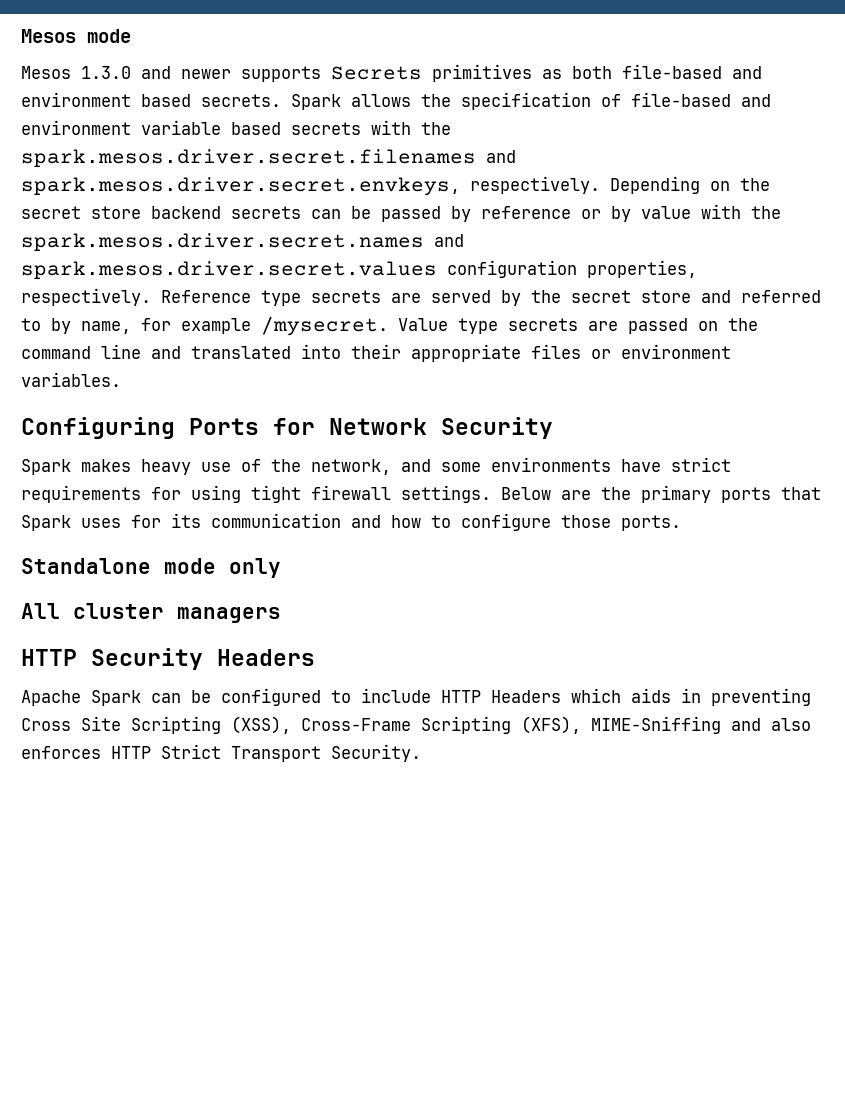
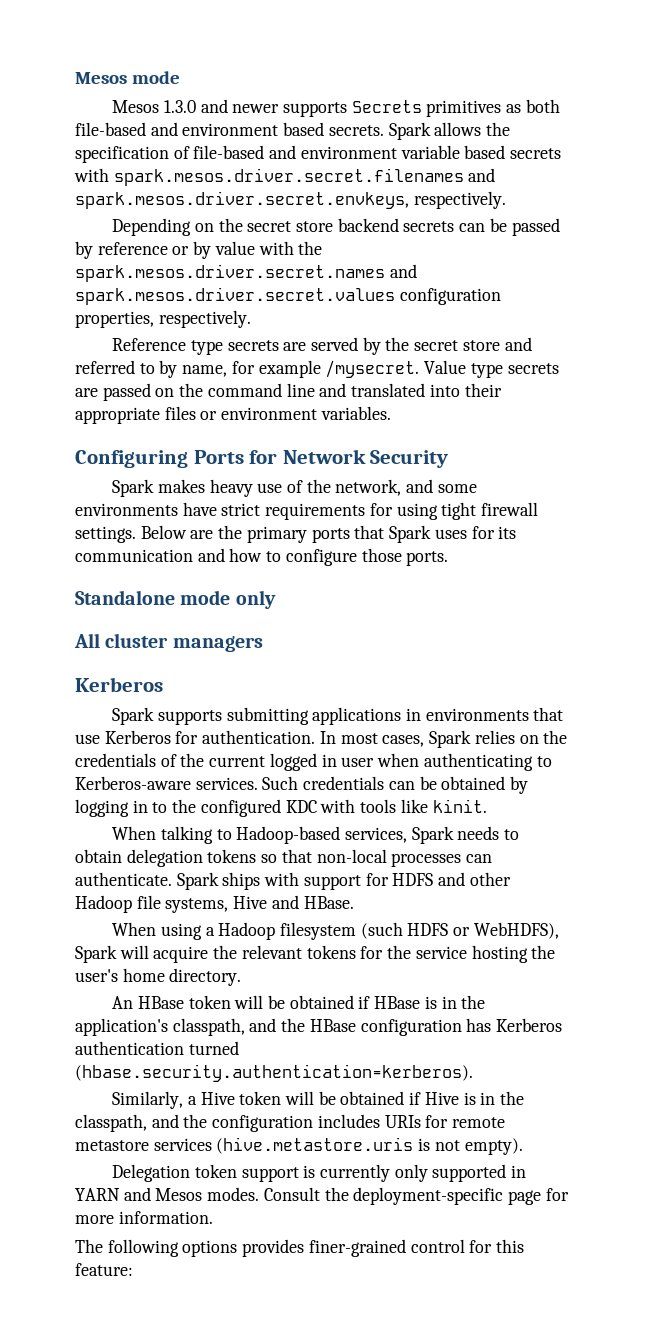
[421,122,451,135] the -> (109, 175) none
(600, 185) none -> (506, 200) //
(151, 297) none -> (251, 319) //
[21,648,315,670] [21,688,811,706] [21,716,811,734] [21,744,421,762] HTTP Security Headers // Apache Spark can be configured to include HTTP Headers which aids in preventing Cross Site Scripting (XSS), Cross-Frame Scripting (XFS), MIME-Sniffing and also enforces HTTP Strict Transport Security. -> [75,677,163,692] [112,707,564,725] [75,730,568,748] [75,753,552,771] [75,776,529,794] [75,799,487,817] [112,826,520,844] [75,849,493,867] [75,872,511,890] [75,895,354,913] [112,922,559,940] [75,945,556,963] [75,968,242,986] [112,995,486,1009] [75,1018,563,1036] [75,1041,239,1055] [75,1064,473,1082] [112,1091,525,1109] [75,1114,506,1132] [75,1137,523,1155] [112,1164,527,1182] [75,1187,569,1205] [75,1211,213,1224] [75,1239,525,1257] [75,1263,133,1276] Kerberos // Spark supports submitting applications in environments that use Kerberos for authentication. In most cases, Spark relies on the credentials of the current logged in user when authenticating to Kerberos-aware services. Such credentials can be obtained by logging in to the configured KDC with tools like kinit. // When talking to Hadoop-based services, Spark needs to obtain delegation tokens so that non-local processes can authenticate. Spark ships with support for HDFS and other Hadoop file systems, Hive and HBase. // When using a Hadoop filesystem (such HDFS or WebHDFS), Spark will acquire the relevant tokens for the service hosting the user's home directory. // An HBase token will be obtained if HBase is in the application's classpath, and the HBase configuration has Kerberos authentication turned (hbase.security.authentication=kerberos). // Similarly, a Hive token will be obtained if Hive is in the classpath, and the configuration includes URIs for remote metastore services (hive.metastore.uris is not empty). // Delegation token support is currently only supported in YARN and Mesos modes. Consult the deployment-specific page for more information. // The following options provides finer-grained control for this feature:

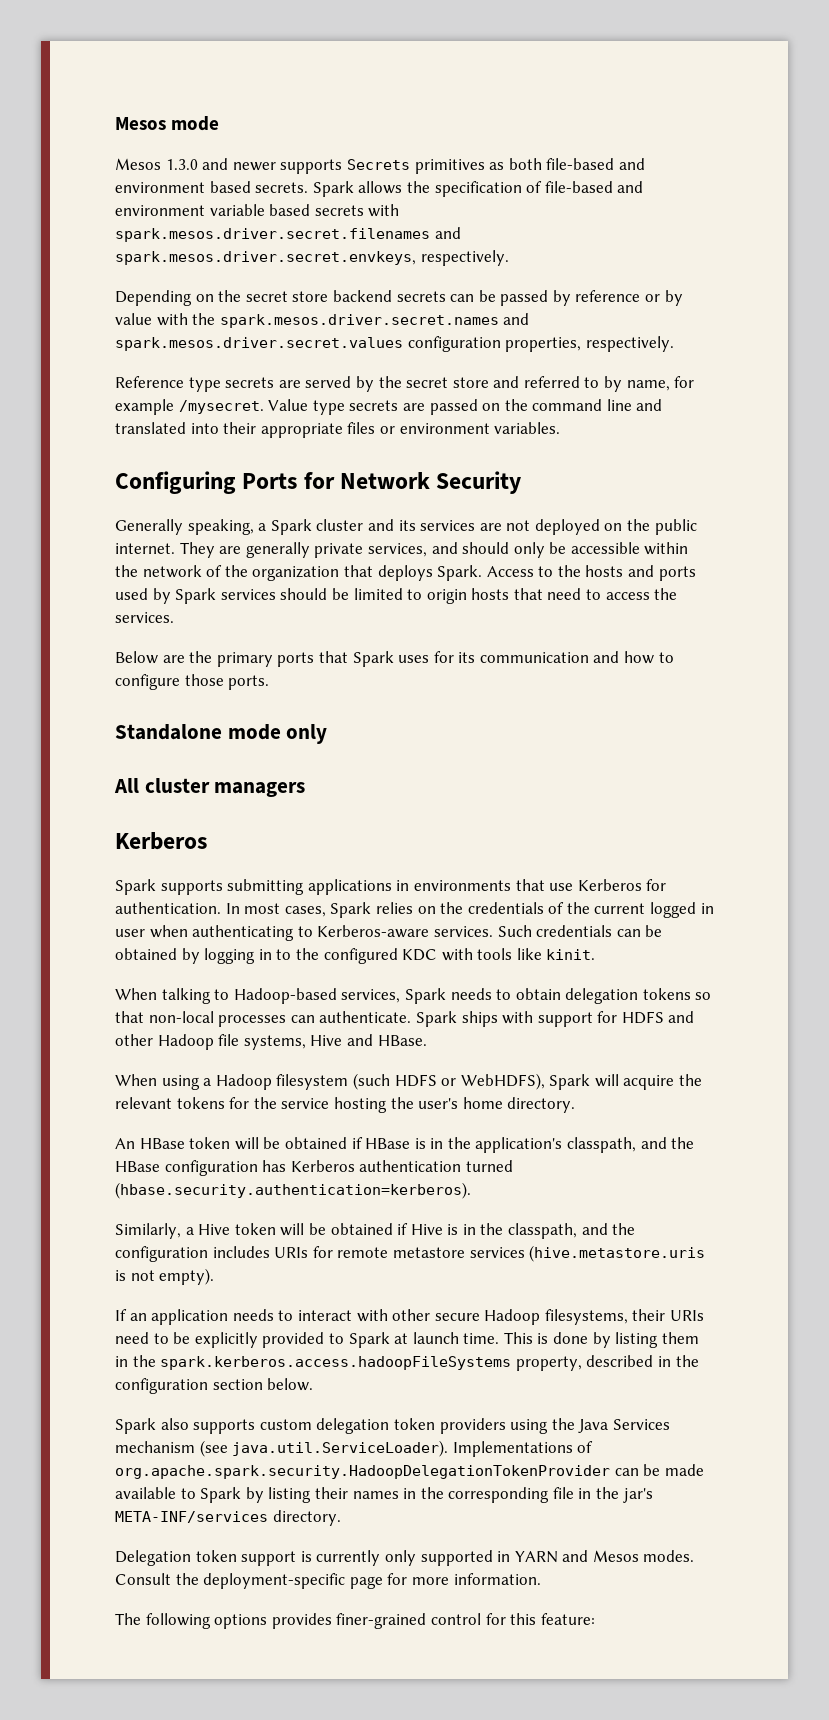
[112,479,477,497] [75,502,539,520] [75,526,136,543] Spark makes heavy use of the network, and some environments have strict requirements for using tight firewall settings. -> [115,519,697,535] [115,542,689,558] [115,565,696,581] [115,588,678,604] [115,612,174,623] Generally speaking, a Spark cluster and its services are not deployed on the public internet. They are generally private services, and should only be accessible within the network of the organization that deploys Spark. Access to the hosts and ports used by Spark services should be limited to origin hosts that need to access the services. //
(523, 1146) none -> [115,1309,705,1325] [115,1332,699,1348] [115,1355,699,1371] [115,1378,314,1394] [115,1418,670,1434] [115,1440,594,1457] [115,1464,704,1479] [115,1487,653,1503] [115,1510,341,1526] // If an application needs to interact with other secure Hadoop filesystems, their URIs need to be explicitly provided to Spark at launch time. This is done by listing them in the spark.kerberos.access.hadoopFileSystems property, described in the configuration section below. // Spark also supports custom delegation token providers using the Java Services mechanism (see java.util.ServiceLoader). Implementations of org.apache.spark.security.HadoopDelegationTokenProvider can be made available to Spark by listing their names in the corresponding file in the jar's META-INF/services directory.

